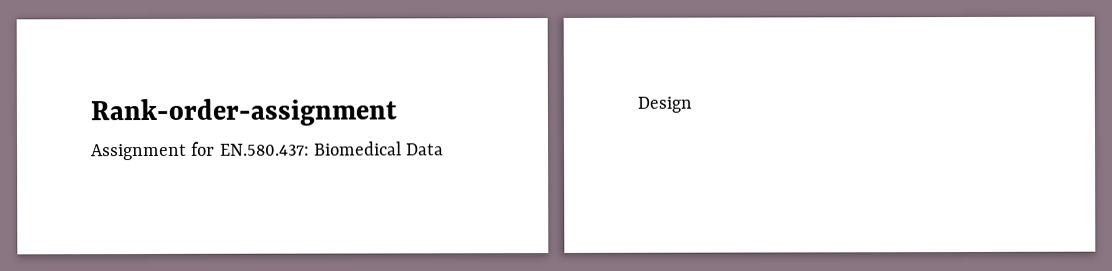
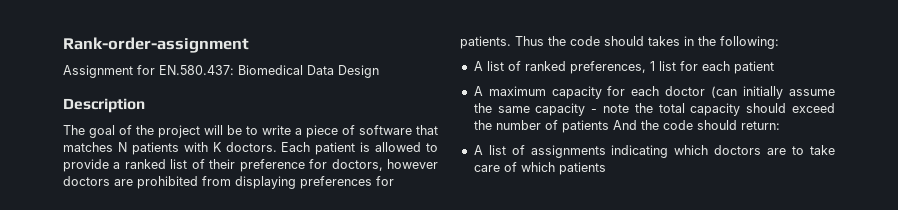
(692, 104) none -> [63,98,145,113] [63,125,438,138] [63,142,438,155] [63,159,439,172] [63,176,394,189] [460,36,779,49] [473,61,774,74] [473,86,835,99] [473,103,835,116] [473,120,780,133] [473,145,835,158] [473,162,606,175] // Description // The goal of the project will be to write a piece of software that matches N patients with K doctors. Each patient is allowed to provide a ranked list of their preference for doctors, however doctors are prohibited from displaying preferences for patients. Thus the code should takes in the following: // A list of ranked preferences, 1 list for each patient // A maximum capacity for each doctor (can initially assume the same capacity - note the total capacity should exceed the number of patients And the code should return: // A list of assignments indicating which doctors are to take care of which patients

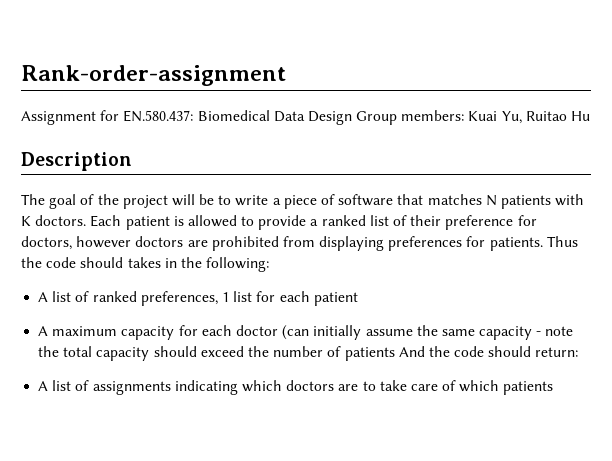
(379, 71) none -> [356,110,591,125] Group members: Kuai Yu, Ruitao Hu

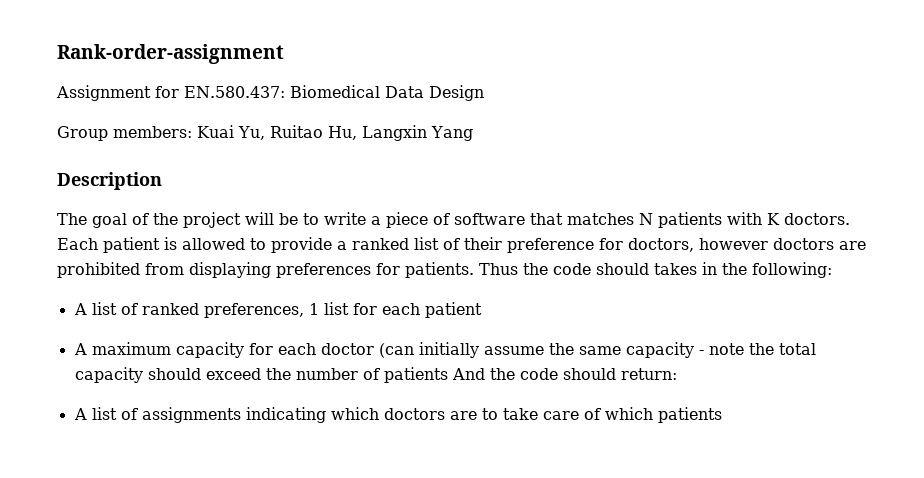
(352, 118) none -> (484, 93) //
[571,111,591,121] Hu -> [327,125,473,141] Hu, Langxin Yang

